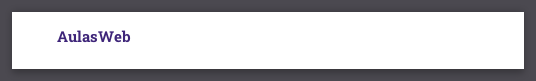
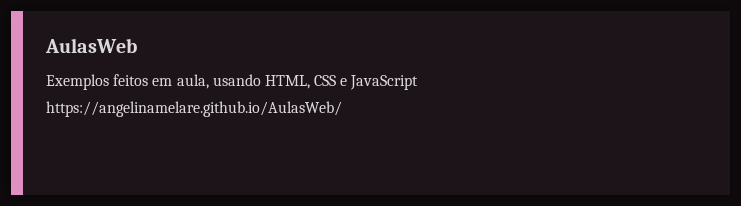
(131, 36) none -> [46,74,419,90] [46,101,342,117] // Exemplos feitos em aula, usando HTML, CSS e JavaScript https://angelinamelare.github.io/AulasWeb/

